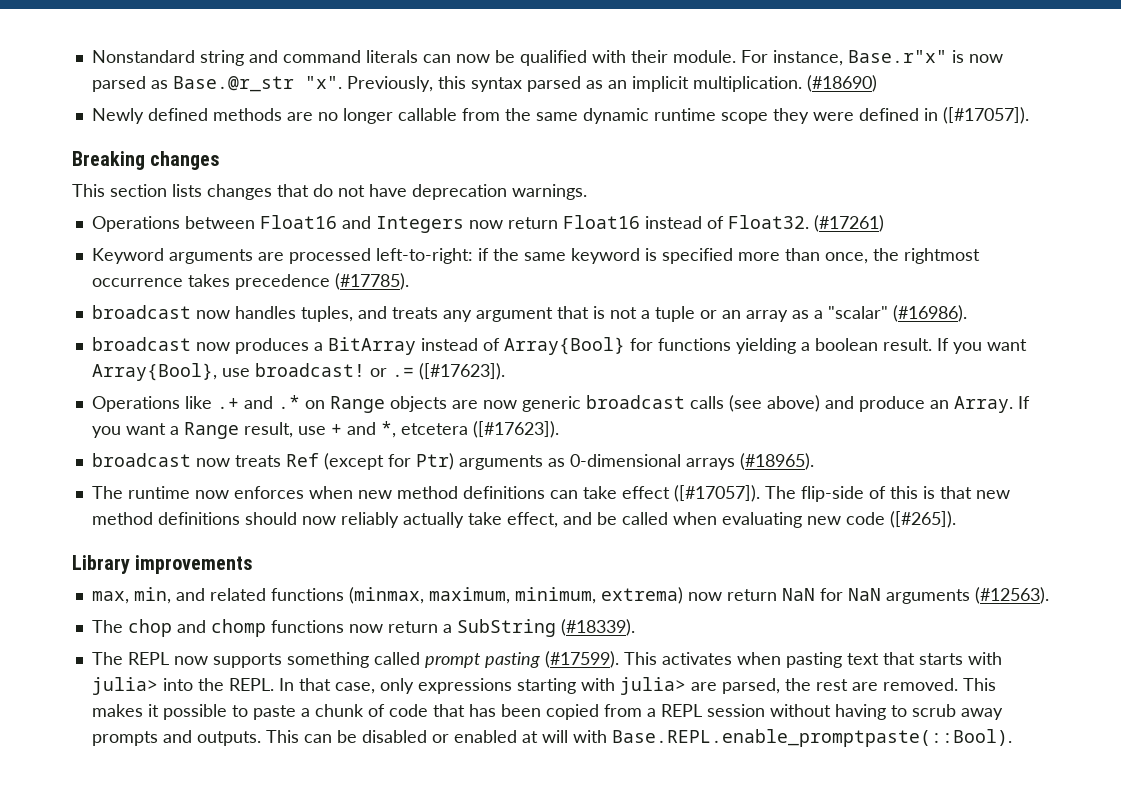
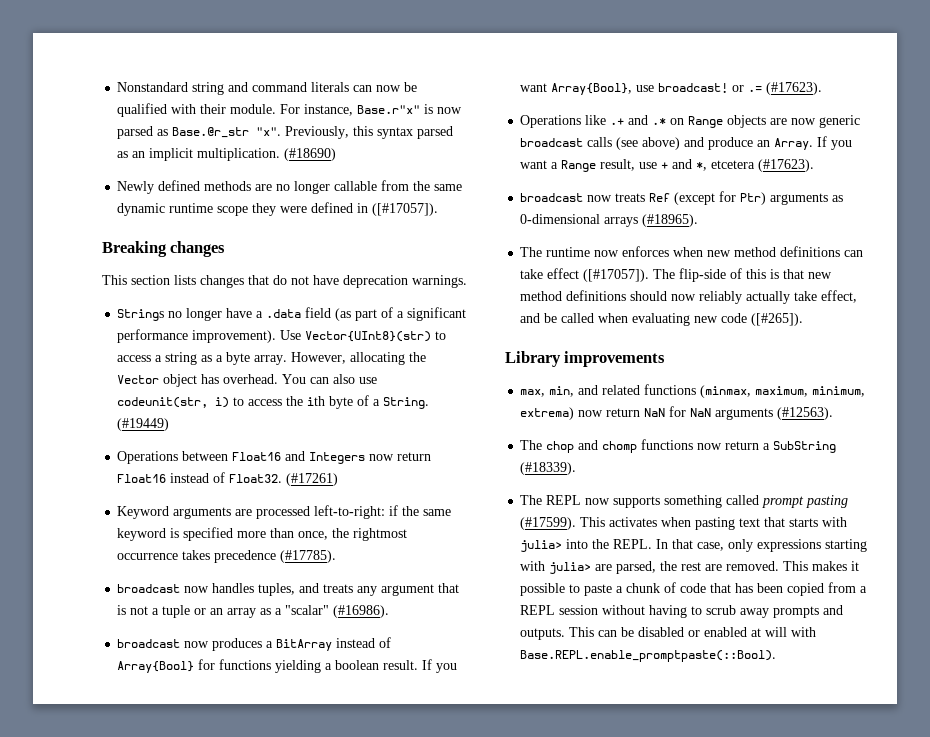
(587, 192) none -> [117,307,467,321] [117,329,447,343] [117,352,427,365] [117,374,378,387] [117,395,430,409] [117,418,170,431] // Strings no longer have a .data field (as part of a significant performance improvement). Use Vector{UInt8}(str) to access a string as a byte array. However, allocating the Vector object has overhead. You can also use codeunit(str, i) to access the ith byte of a String. (#19449)
[418,363,505,380] ([#17623]). -> [766,82,823,95] (#17623).
[472,421,559,438] ([#17623]). -> [758,159,815,172] (#17623).

